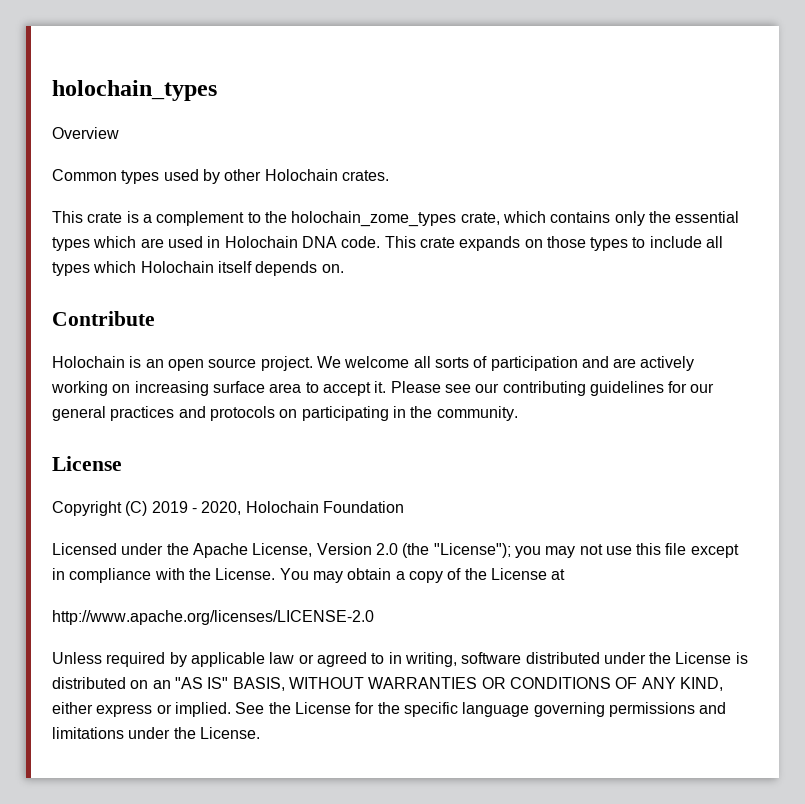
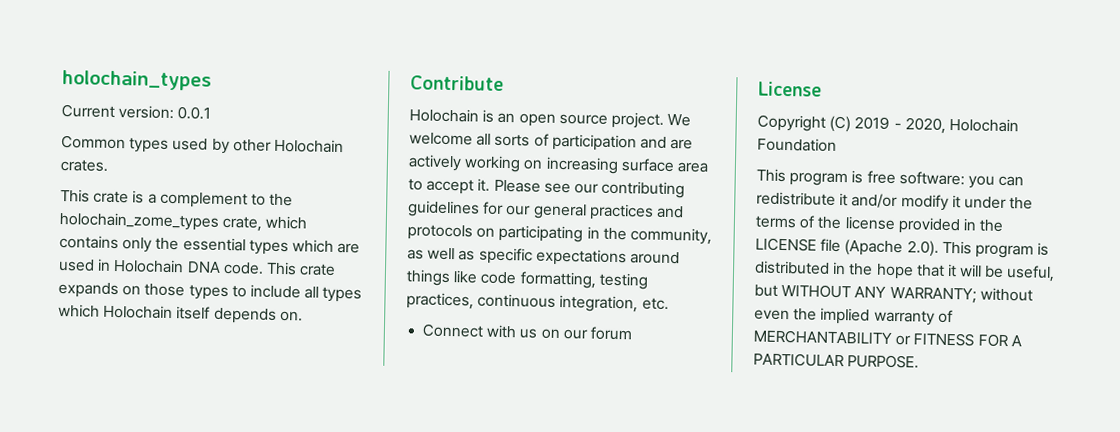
[52,127,119,139] Overview -> [61,104,212,120] Current version: 0.0.1
[436,406,518,421] community. -> [629,227,712,245] [407,247,680,267] [406,269,648,290] [406,292,669,313] [422,323,633,341] community, as well as specific expectations around things like code formatting, testing practices, continuous integration, etc. // Connect with us on our forum
[52,543,739,558] [52,568,566,583] [52,610,374,625] [52,652,748,667] [52,677,723,691] [52,702,727,717] [52,727,260,739] Licensed under the Apache License, Version 2.0 (the "License"); you may not use this file except in compliance with the License. You may obtain a copy of the License at // http://www.apache.org/licenses/LICENSE-2.0 // Unless required by applicable law or agreed to in writing, software distributed under the License is distributed on an "AS IS" BASIS, WITHOUT WARRANTIES OR CONDITIONS OF ANY KIND, either express or implied. See the License for the specific language governing permissions and limitations under the License. -> [756,168,1025,189] [756,191,1034,211] [755,215,1005,235] [755,237,1050,259] [754,260,1056,282] [754,283,1033,304] [754,307,953,326] [753,329,1022,348] [753,352,920,369] This program is free software: you can redistribute it and/or modify it under the terms of the license provided in the LICENSE file (Apache 2.0). This program is distributed in the hope that it will be useful, but WITHOUT ANY WARRANTY; without even the implied warranty of MERCHANTABILITY or FITNESS FOR A PARTICULAR PURPOSE.

